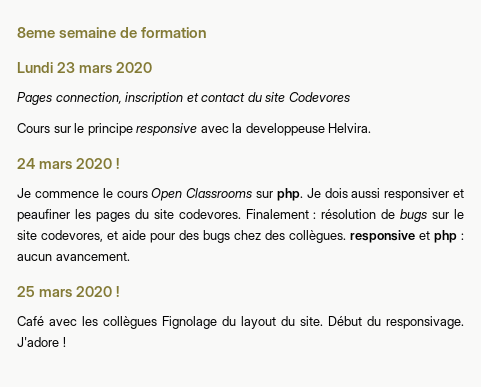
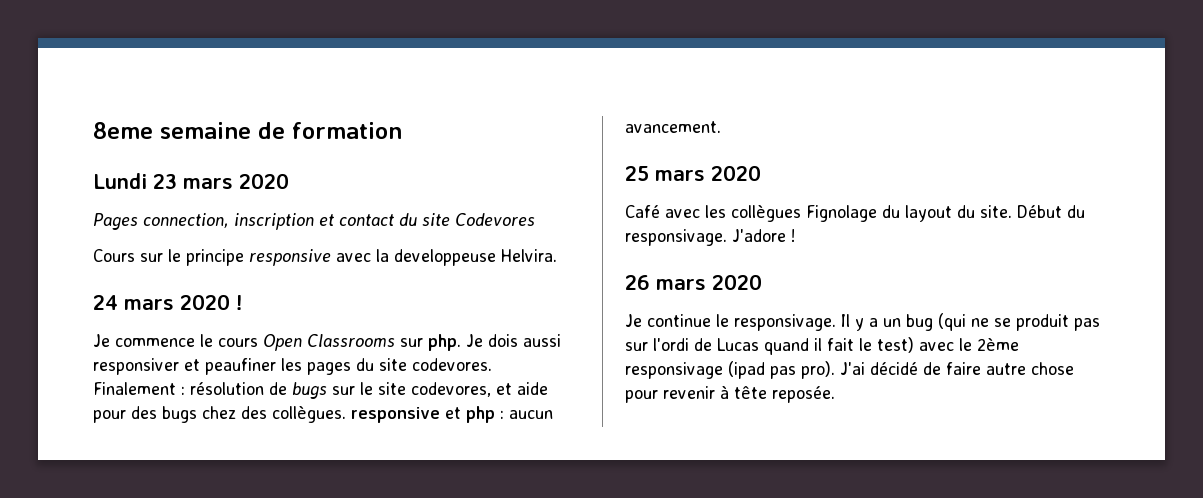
[115,286,119,297] ! -> (761, 173) none
(66, 342) none -> [625,274,762,290] [625,313,1100,331] [625,337,1019,355] [625,361,1074,379] [625,385,835,403] // 26 mars 2020 // Je continue le responsivage. Il y a un bug (qui ne se produit pas sur l'ordi de Lucas quand il fait le test) avec le 2ème responsivage (ipad pas pro). J'ai décidé de faire autre chose pour revenir à tête reposée.

